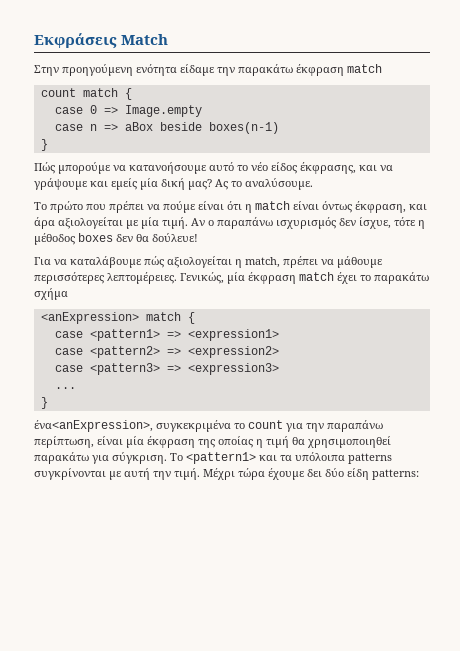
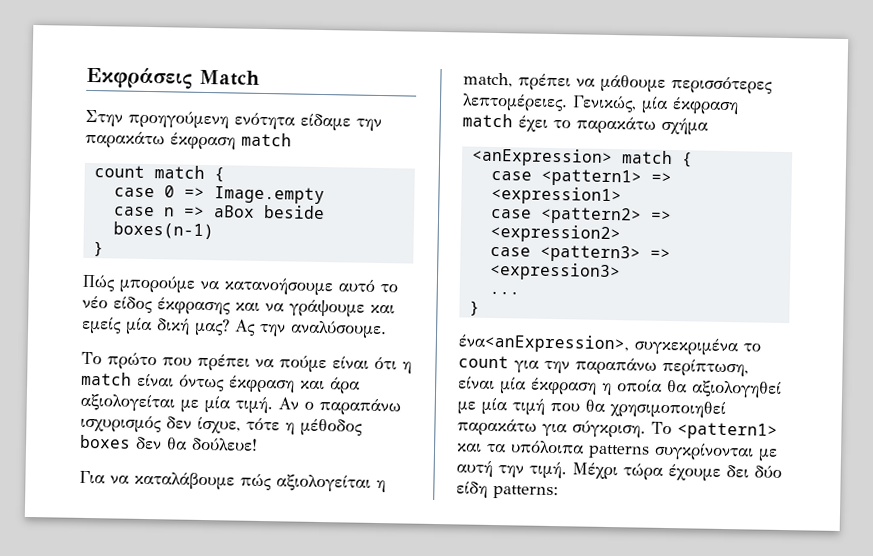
[300,162,356,174] έκφρασης, -> [157,297,231,315] έκφρασης
[231,181,242,187] το -> [259,323,286,337] την
[355,201,406,213] έκφραση, -> [229,375,295,393] έκφραση
[198,436,289,448] της οποίας η τιμή -> [602,379,782,398] [457,397,580,415] η οποία θα αξιολογηθεί με μία τιμή που

